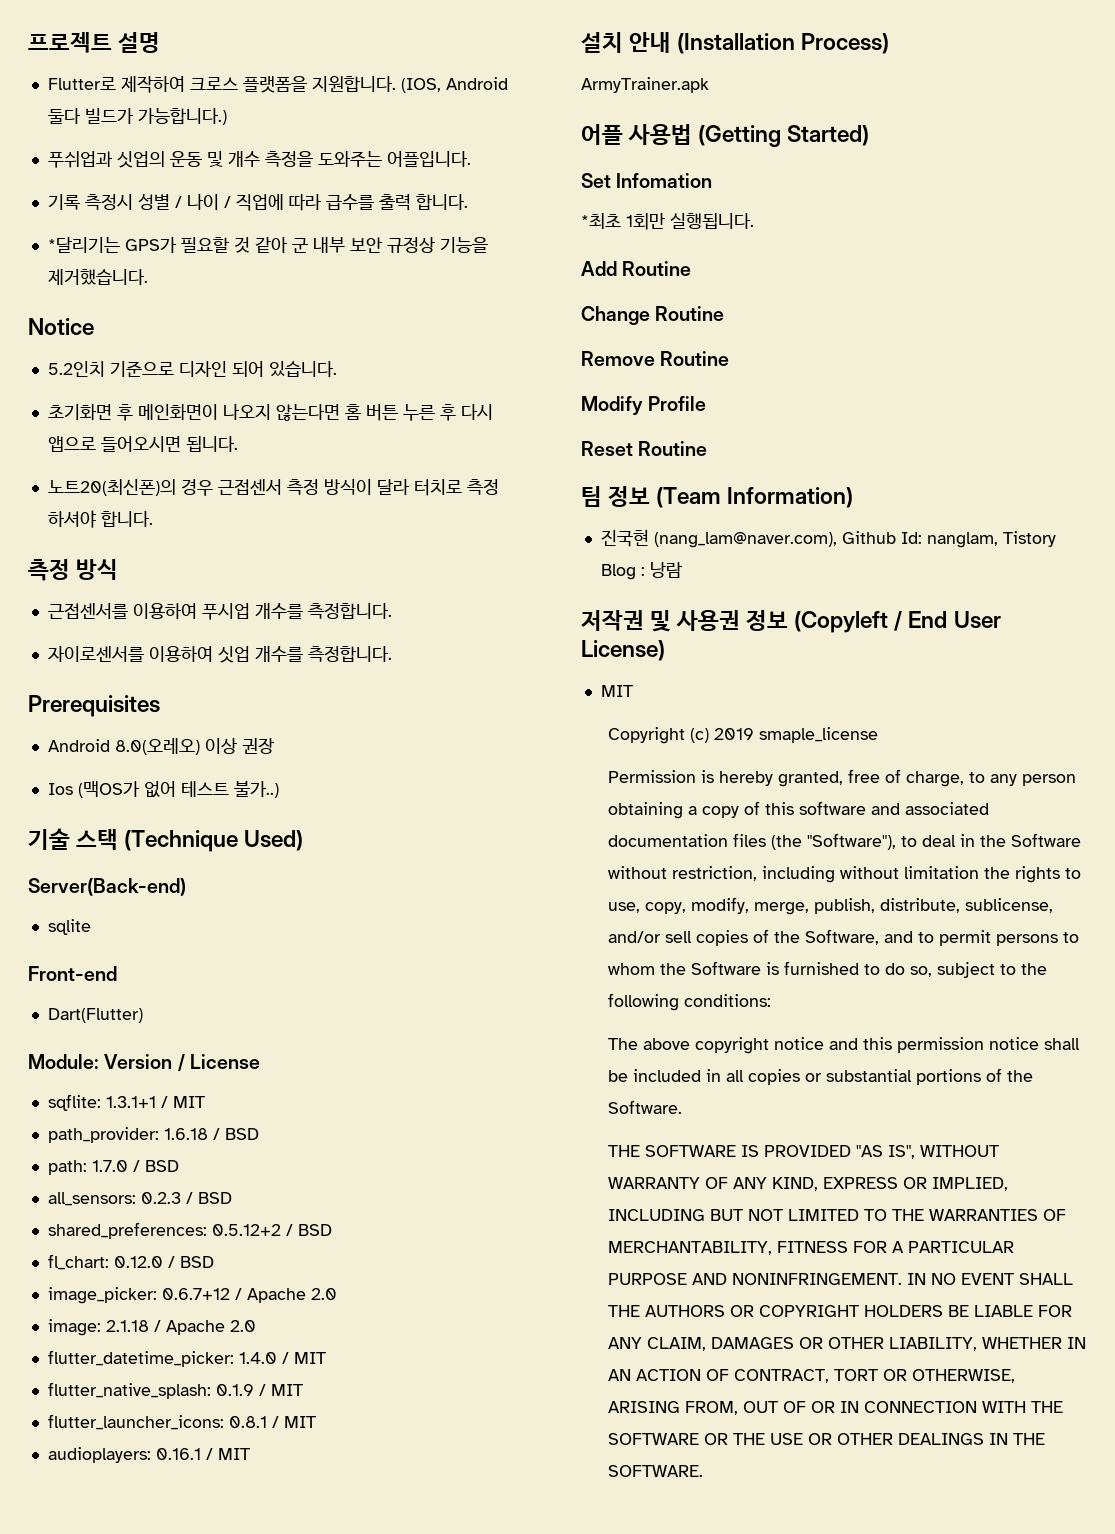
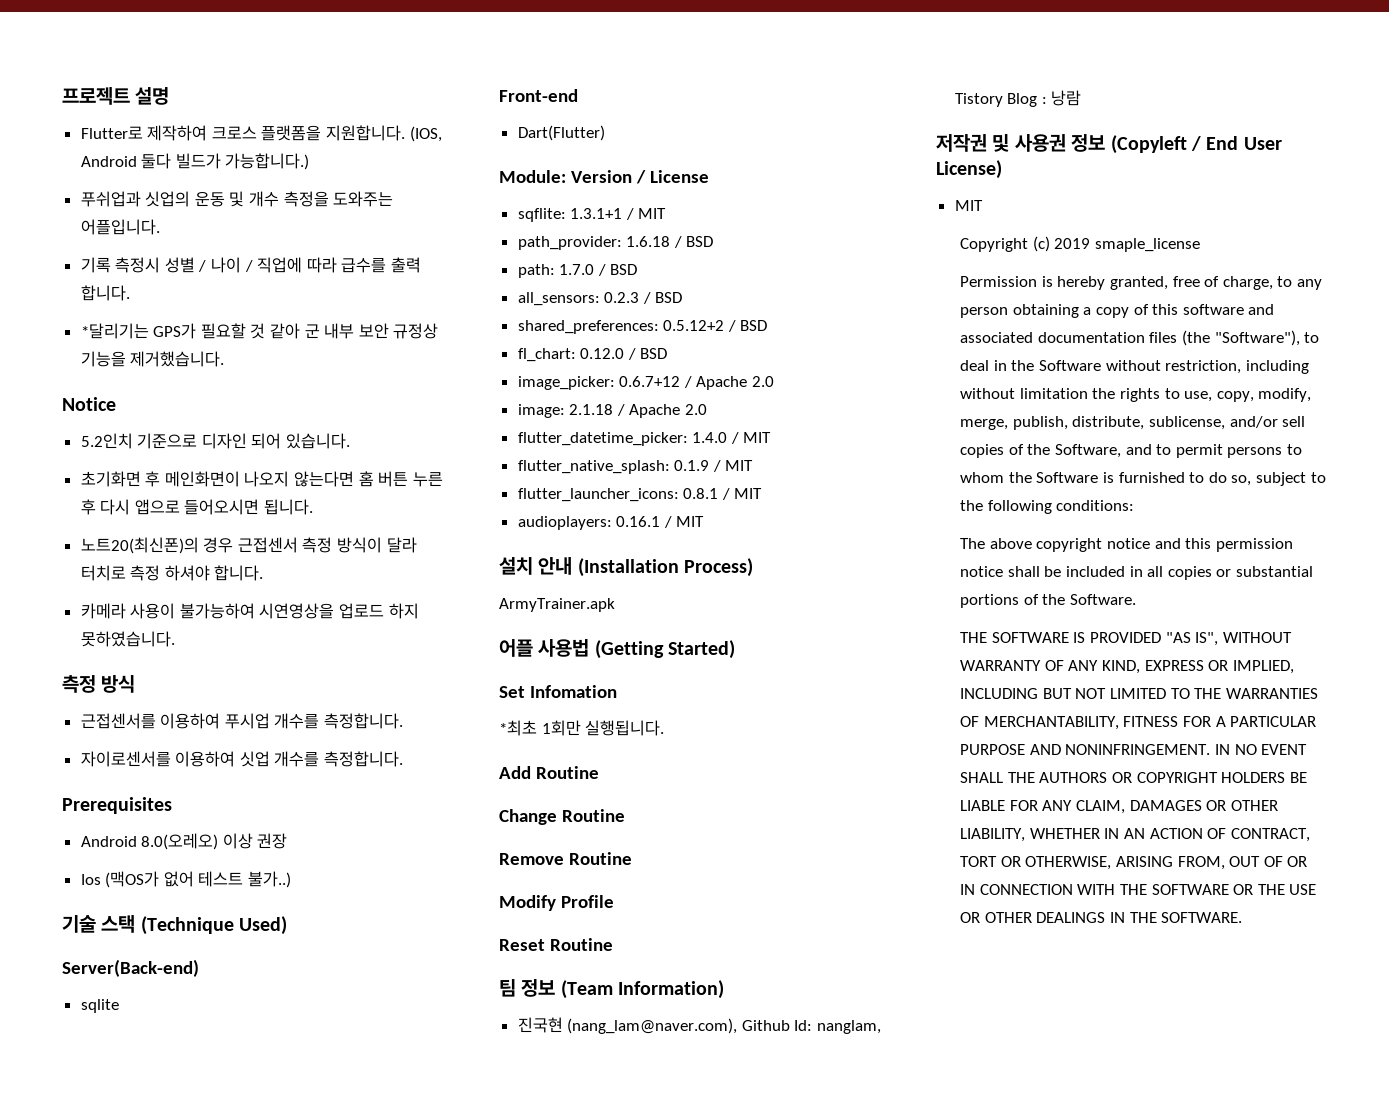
(153, 519) none -> [80,603,419,619] [80,631,175,647] // 카메라 사용이 불가능하여 시연영상을 업로드 하지 못하였습니다.

